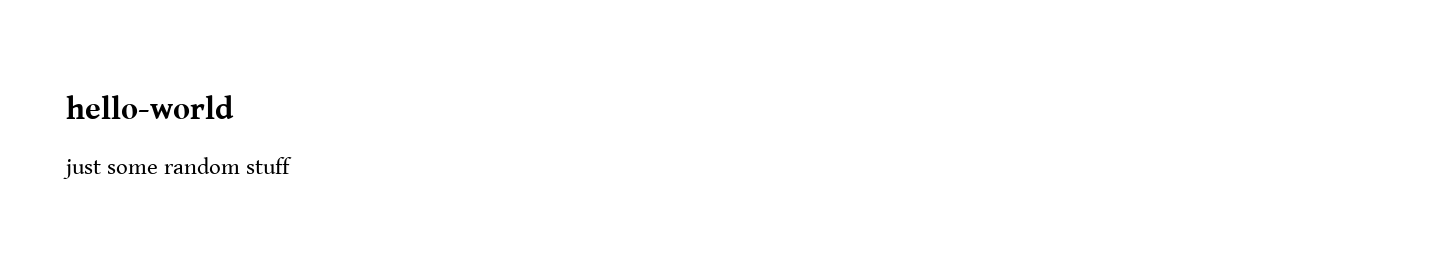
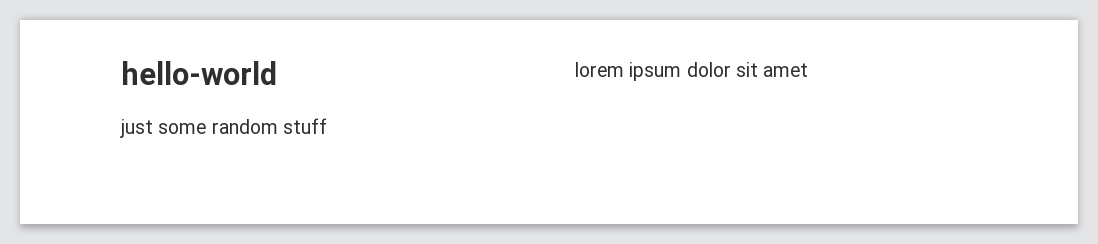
(293, 165) none -> [575,62,809,81] // lorem ipsum dolor sit amet

